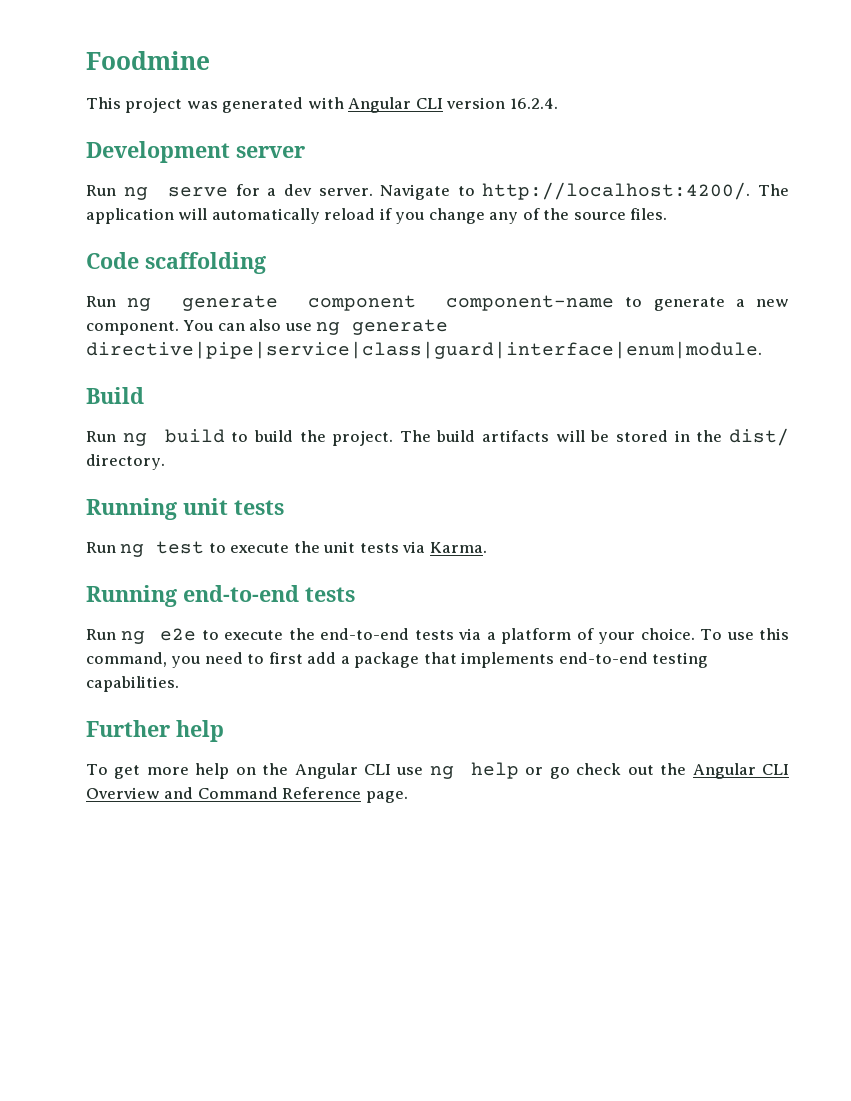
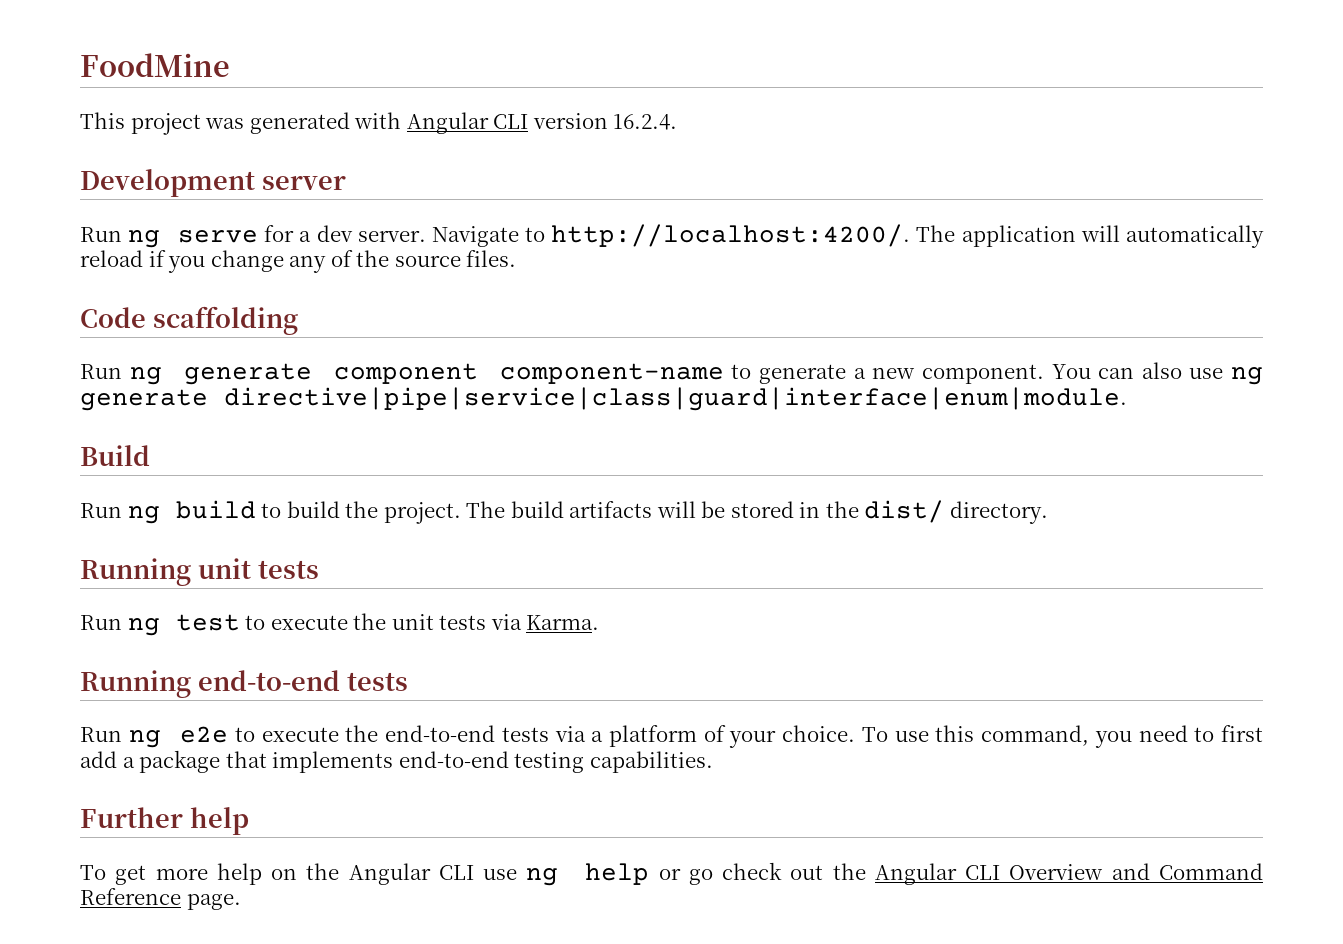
[86,51,210,70] Foodmine -> [80,53,230,77] FoodMine

